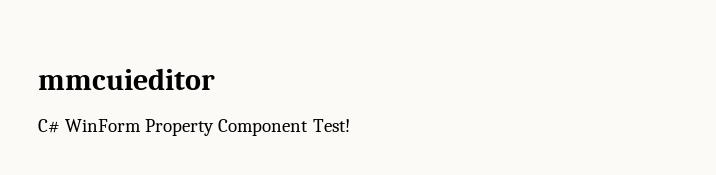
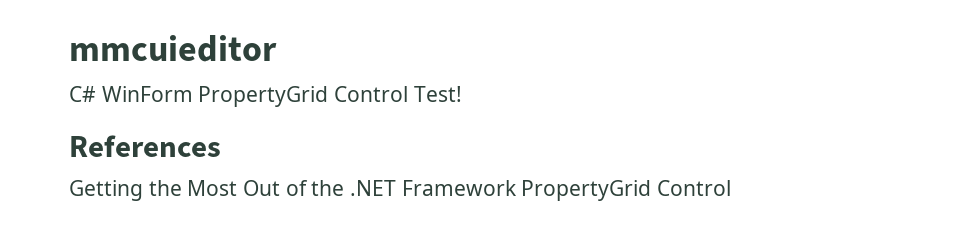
[145,119,309,136] Property Component -> [198,86,409,107] PropertyGrid Control
(350, 125) none -> [69,135,221,157] [69,180,732,201] // References // Getting the Most Out of the .NET Framework PropertyGrid Control

